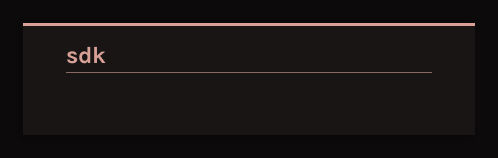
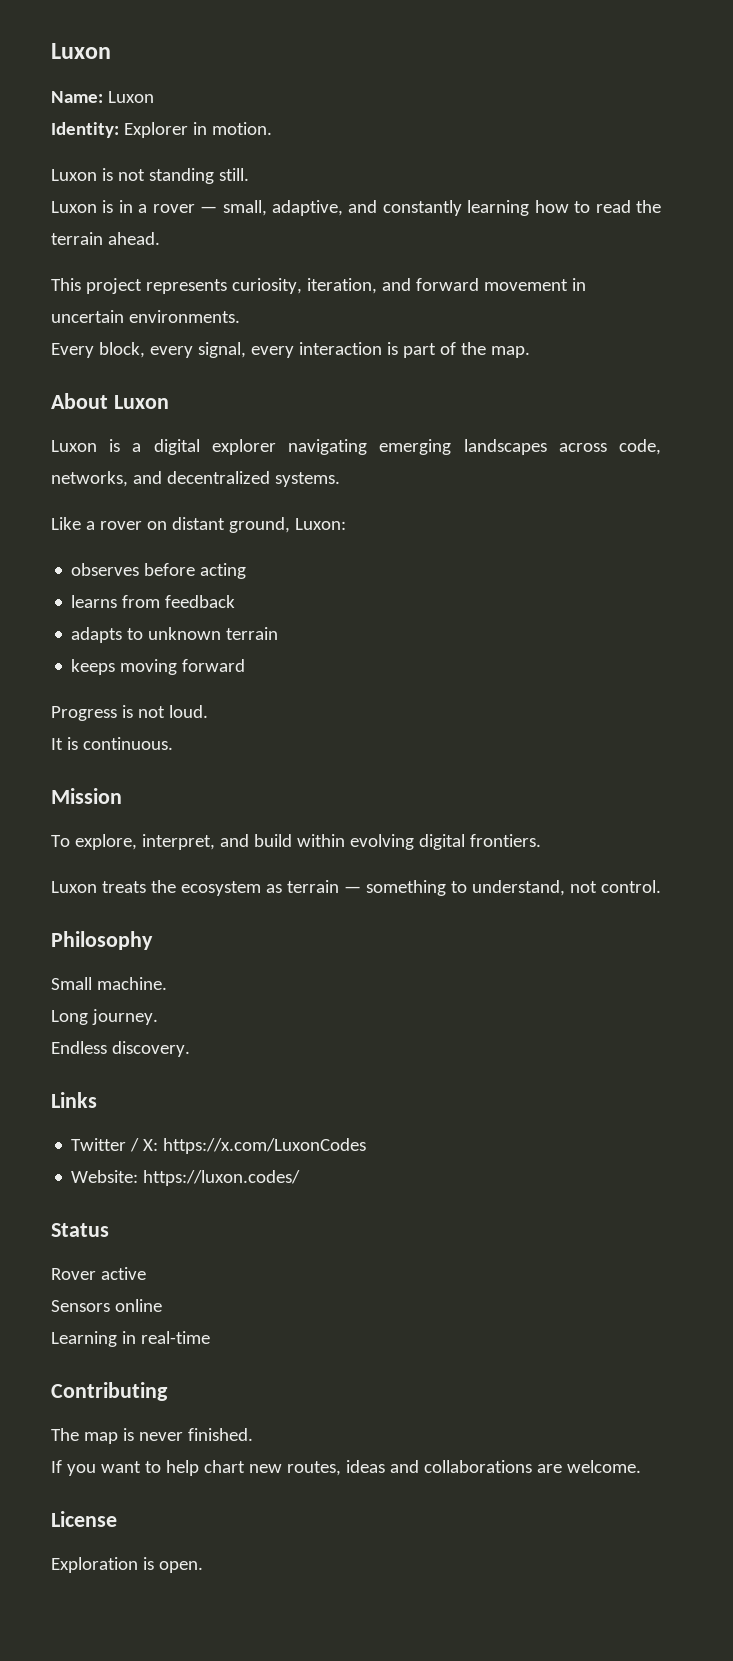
[66,46,106,64] sdk -> [51,43,111,59] [51,91,154,103] [51,122,272,138] [51,168,249,184] [51,200,662,216] [51,232,160,245] [51,278,586,294] [51,310,240,323] [51,342,530,358] [51,393,169,409] [51,439,661,455] [51,471,340,487] [51,517,346,533] [71,563,247,579] [71,595,236,608] [71,627,279,643] [71,659,246,675] [51,705,208,721] [51,737,173,750] [51,788,122,804] [51,834,541,850] [51,880,661,896] [51,931,153,950] [51,977,167,990] [51,1009,158,1025] [51,1041,190,1057] [51,1092,97,1108] [71,1138,367,1154] [71,1170,301,1186] [51,1223,109,1237] [51,1267,146,1280] [51,1299,162,1312] [51,1331,210,1347] [51,1382,168,1401] [51,1428,253,1444] [51,1460,641,1476] [51,1511,117,1527] [51,1557,203,1573] Luxon // Name: Luxon // Identity: Explorer in motion. // Luxon is not standing still. // Luxon is in a rover — small, adaptive, and constantly learning how to read the terrain ahead. // This project represents curiosity, iteration, and forward movement in uncertain environments. // Every block, every signal, every interaction is part of the map. // About Luxon // Luxon is a digital explorer navigating emerging landscapes across code, networks, and decentralized systems. // Like a rover on distant ground, Luxon: // observes before acting // learns from feedback // adapts to unknown terrain // keeps moving forward // Progress is not loud. // It is continuous. // Mission // To explore, interpret, and build within evolving digital frontiers. // Luxon treats the ecosystem as terrain — something to understand, not control. // Philosophy // Small machine. // Long journey. // Endless discovery. // Links // Twitter / X: https://x.com/LuxonCodes // Website: https://luxon.codes/ // Status // Rover active // Sensors online // Learning in real-time // Contributing // The map is never finished. // If you want to help chart new routes, ideas and collaborations are welcome. // License // Exploration is open.

